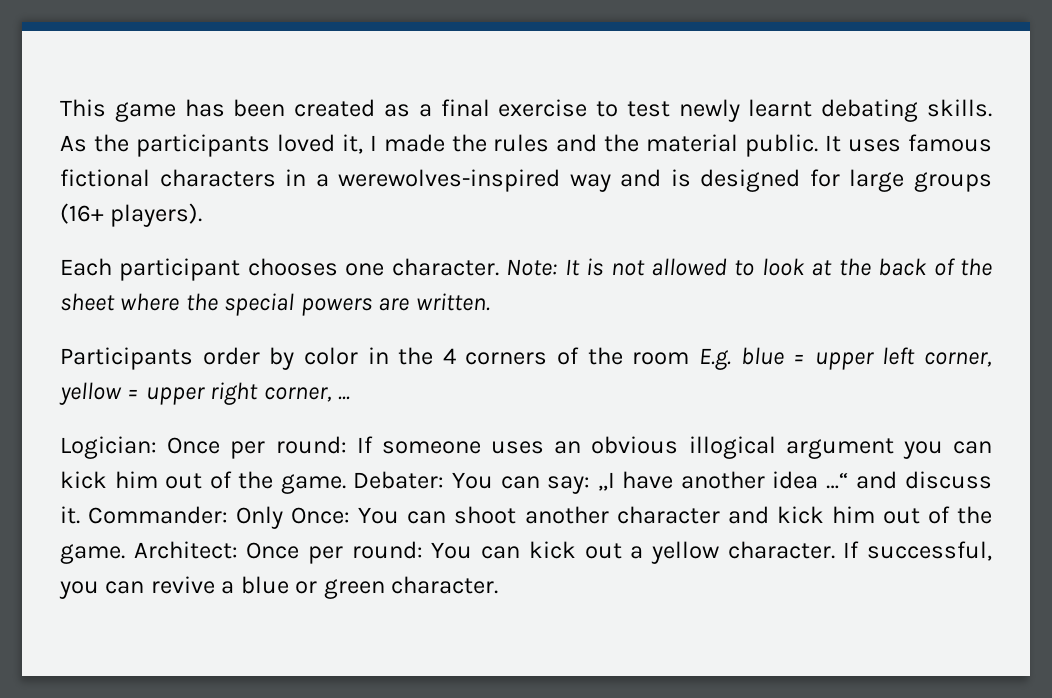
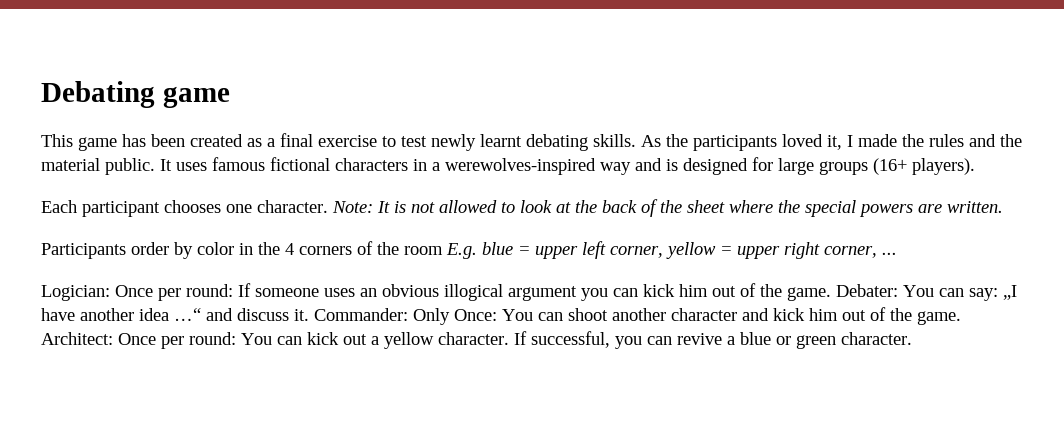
(60, 108) none -> [41,81,230,108] Debating game //

